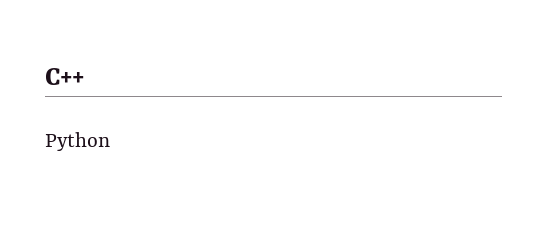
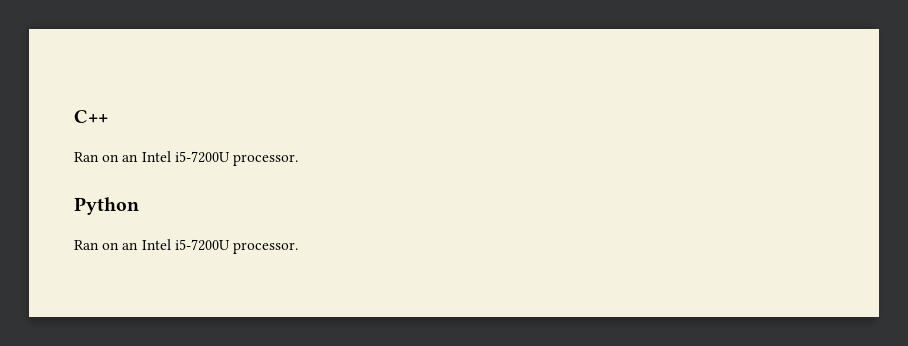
[45,132,110,151] Python -> [74,151,298,166] [74,197,139,215] [74,239,298,254] Ran on an Intel i5-7200U processor. // Python // Ran on an Intel i5-7200U processor.

